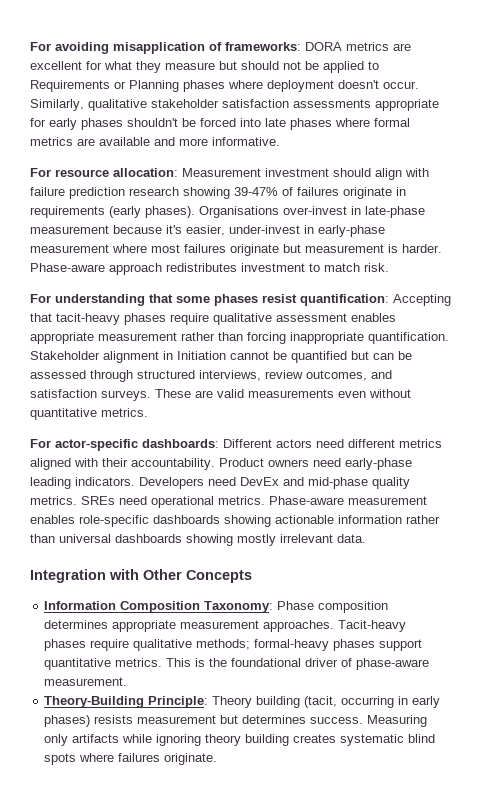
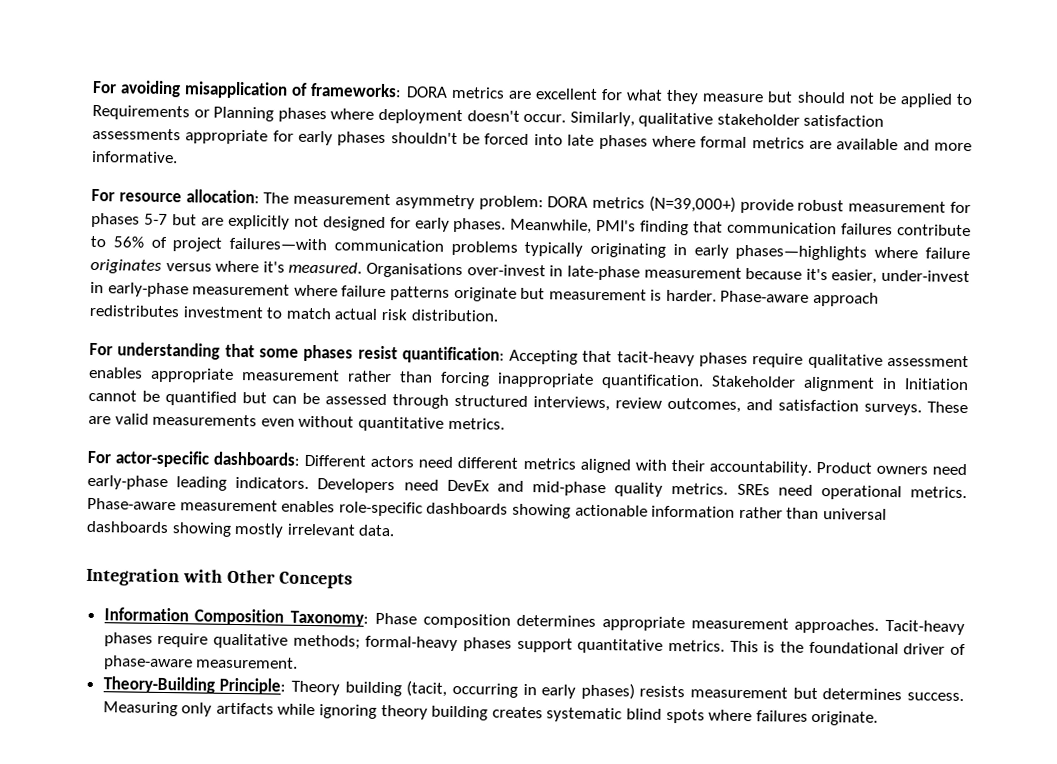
[182,168,429,180] [30,187,406,199] [30,206,195,218] Measurement investment should align with failure prediction research showing 39-47% of failures originate in requirements (early phases). -> [263,192,971,214] [91,212,971,237] [90,235,970,261] [90,258,363,274] The measurement asymmetry problem: DORA metrics (N=39,000+) provide robust measurement for phases 5-7 but are explicitly not designed for early phases. Meanwhile, PMI's finding that communication failures contribute to 56% of project failures—with communication problems typically originating in early phases—highlights where failure originates versus where it's measured.
[151,244,226,253] most failures -> [341,285,450,301] failure patterns
[364,263,389,272] risk. -> [334,308,498,322] actual risk distribution.

